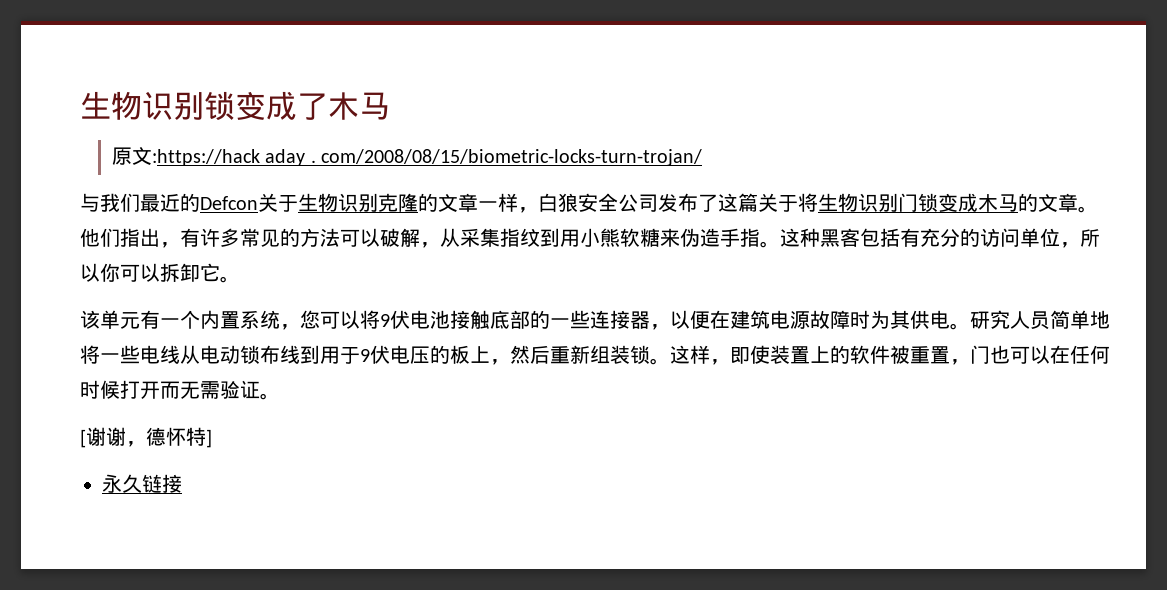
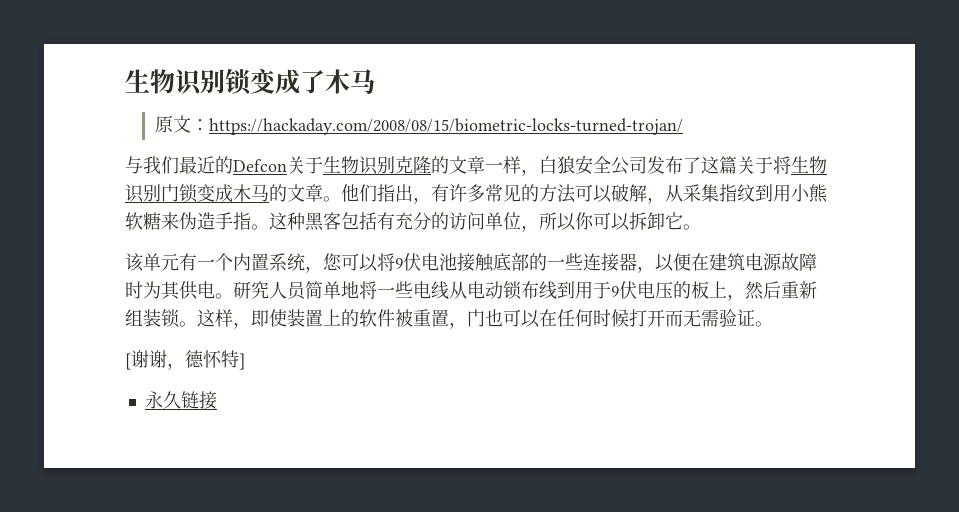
[151,149,702,166] :https://hack aday . com/2008/08/15/biometric-locks-turn-trojan/ -> [190,118,683,135] ：https://hackaday.com/2008/08/15/biometric-locks-turned-trojan/

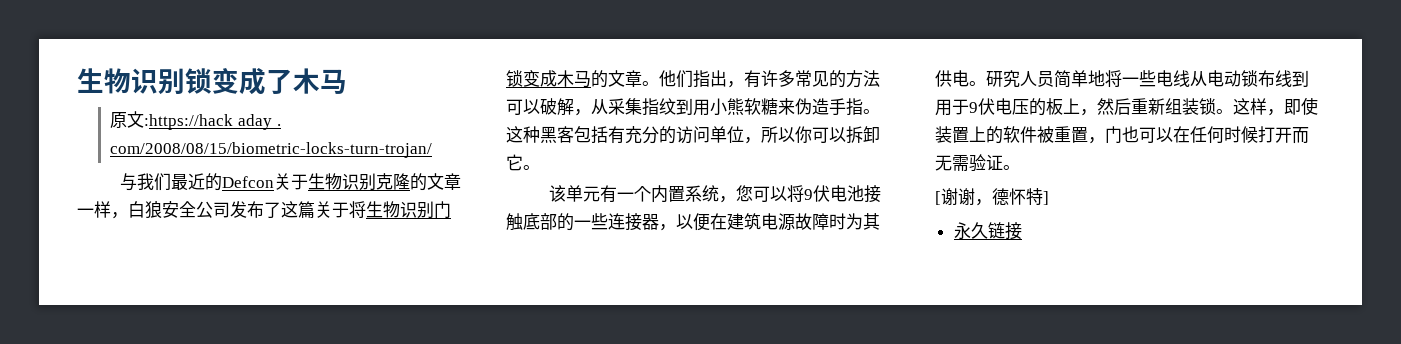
[190,118,683,135] ：https://hackaday.com/2008/08/15/biometric-locks-turned-trojan/ -> [144,114,281,130] [110,142,433,158] :https://hack aday . com/2008/08/15/biometric-locks-turn-trojan/

